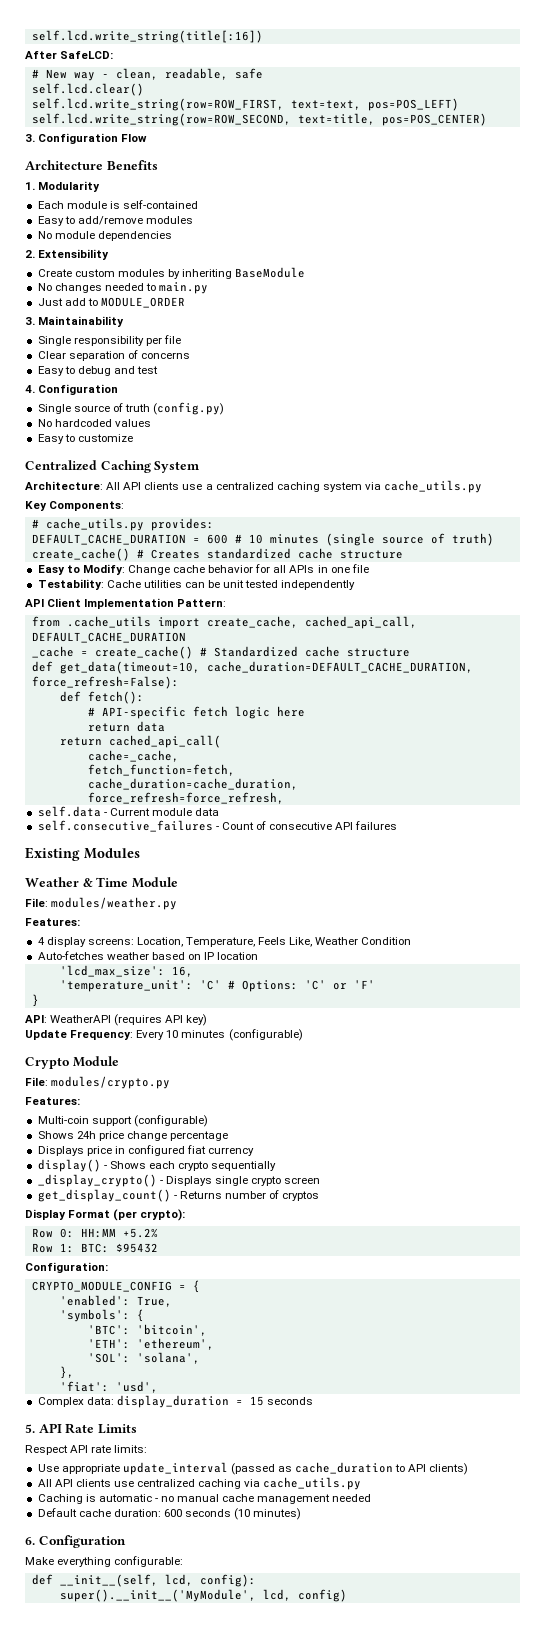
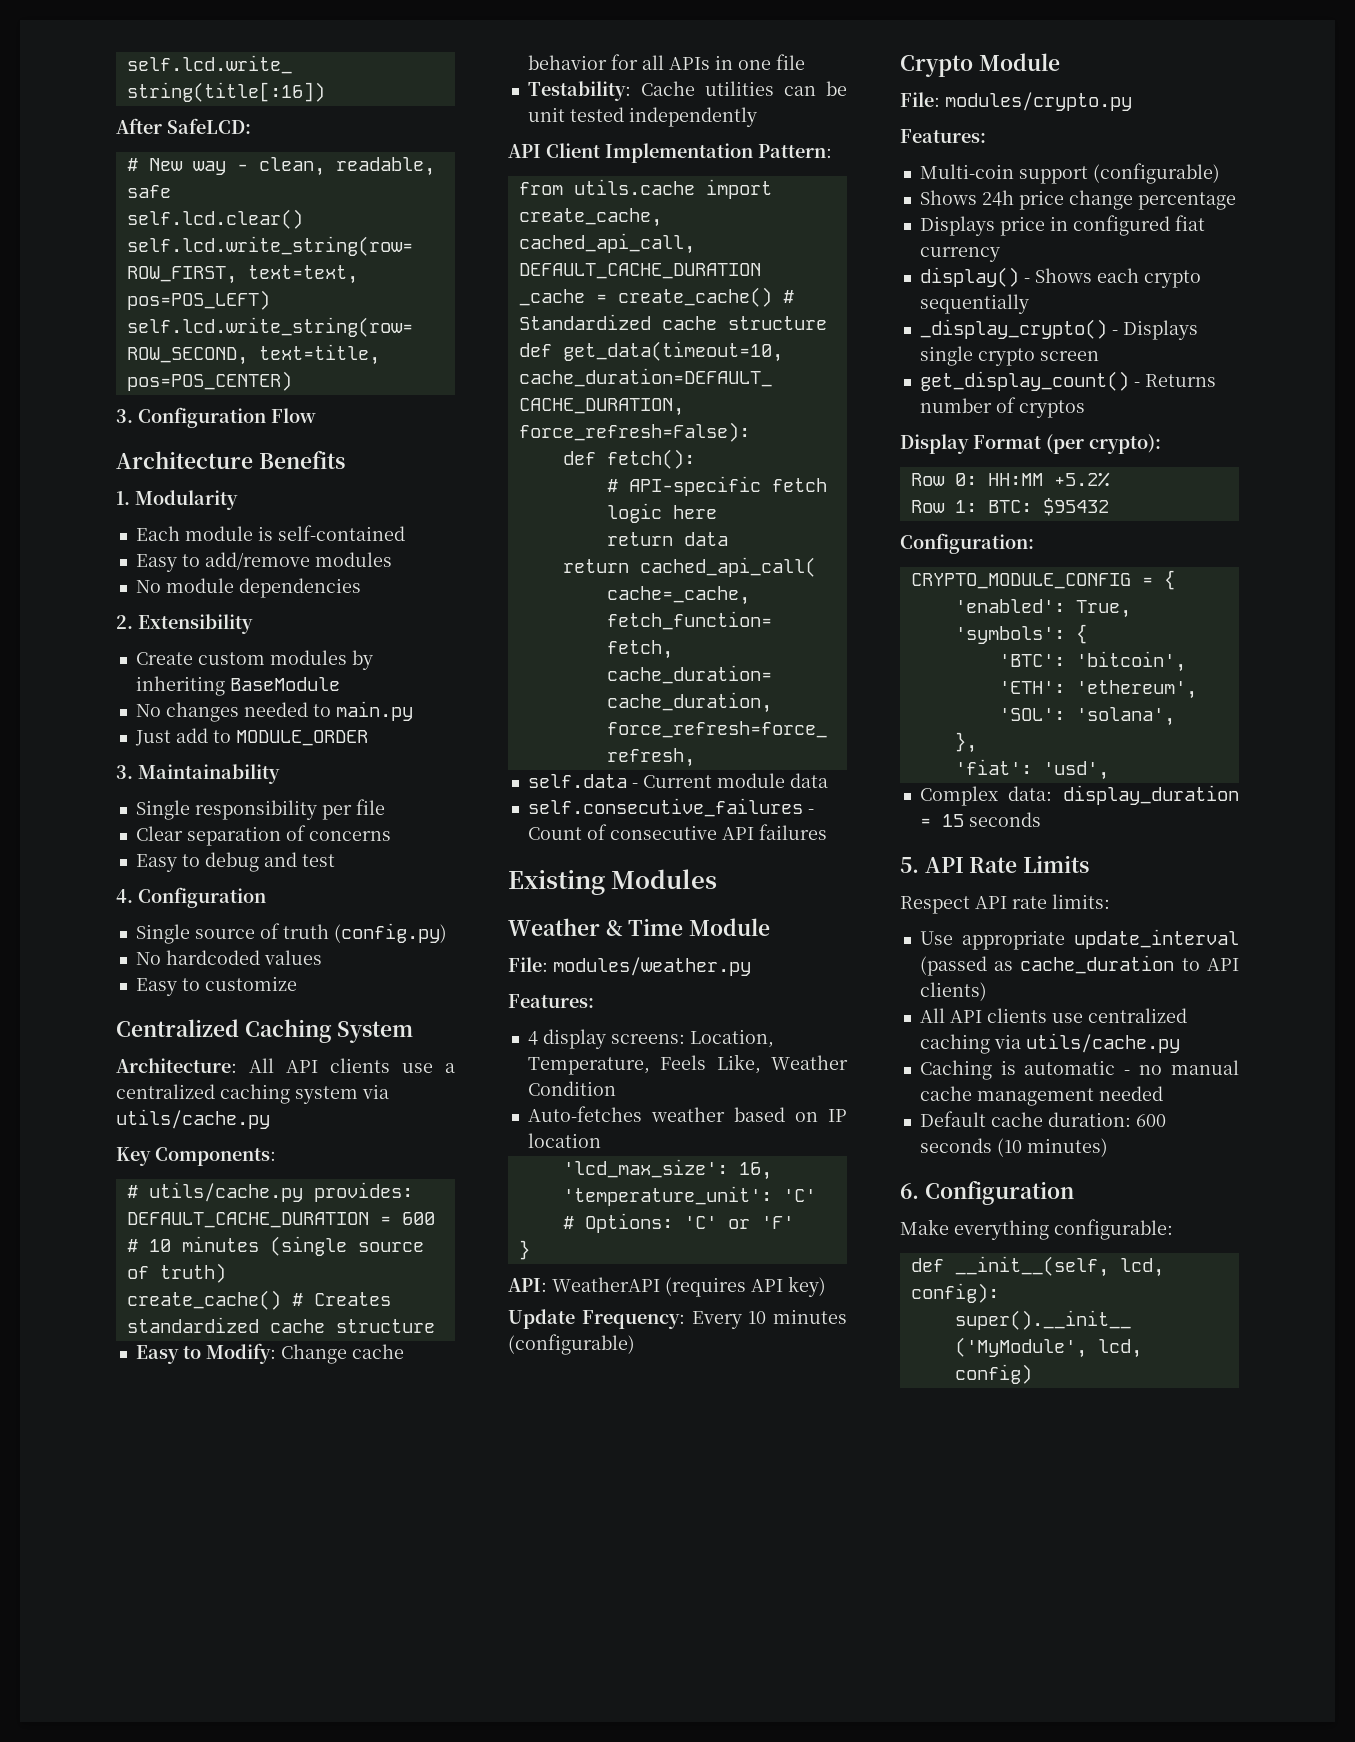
[384,480,483,493] cache_utils.py -> [116,1109,270,1129] utils/cache.py
[45,518,144,531] cache_utils.py -> [148,1182,303,1202] utils/cache.py
[66,616,151,628] .cache_utils -> [573,179,695,195] utils.cache
[263,1477,362,1490] cache_utils.py -> [1025,1033,1180,1053] utils/cache.py

